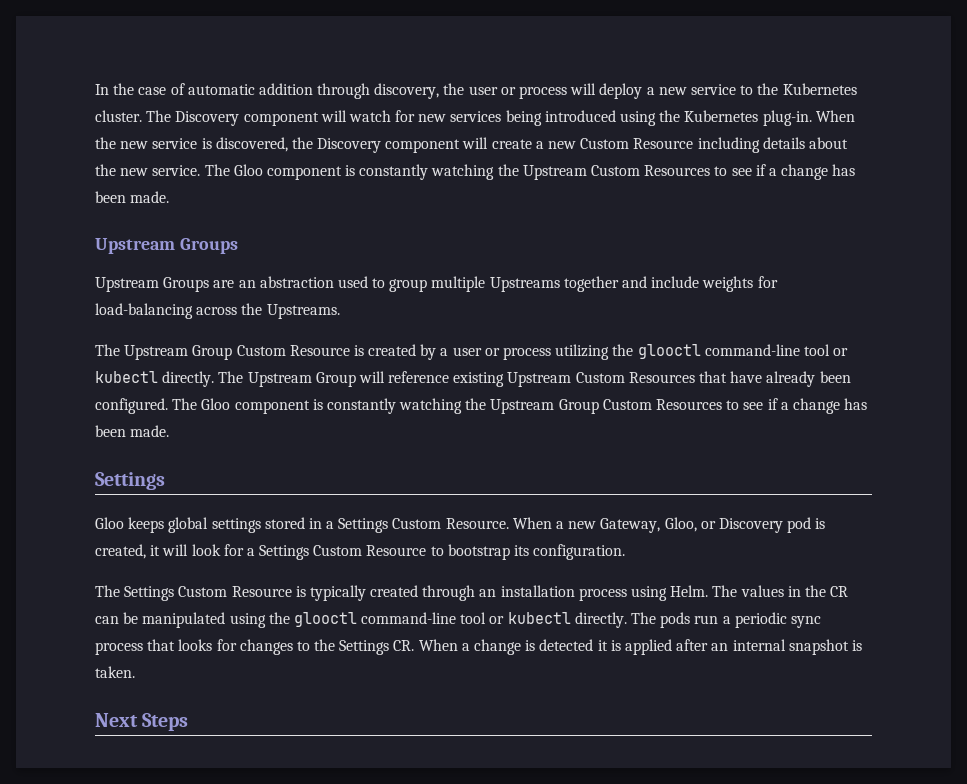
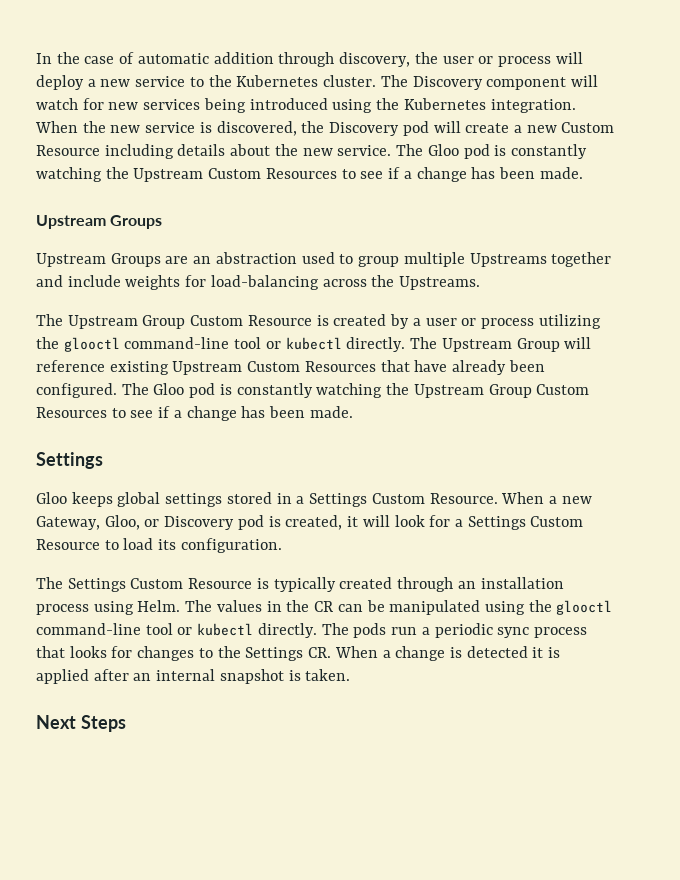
[762,110,812,126] plug-in. -> [490,99,576,113] integration.
[385,139,461,153] component -> [402,121,429,136] pod
[266,166,342,180] component -> [463,144,490,159] pod
[234,400,310,414] component -> [189,383,216,398] pod
[447,544,510,560] bootstrap -> [123,538,154,550] load

